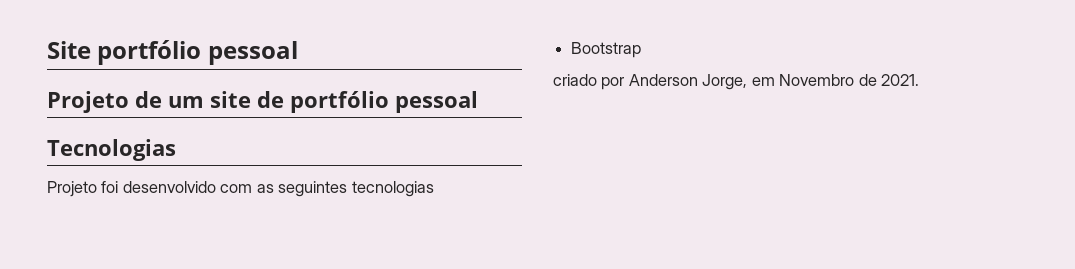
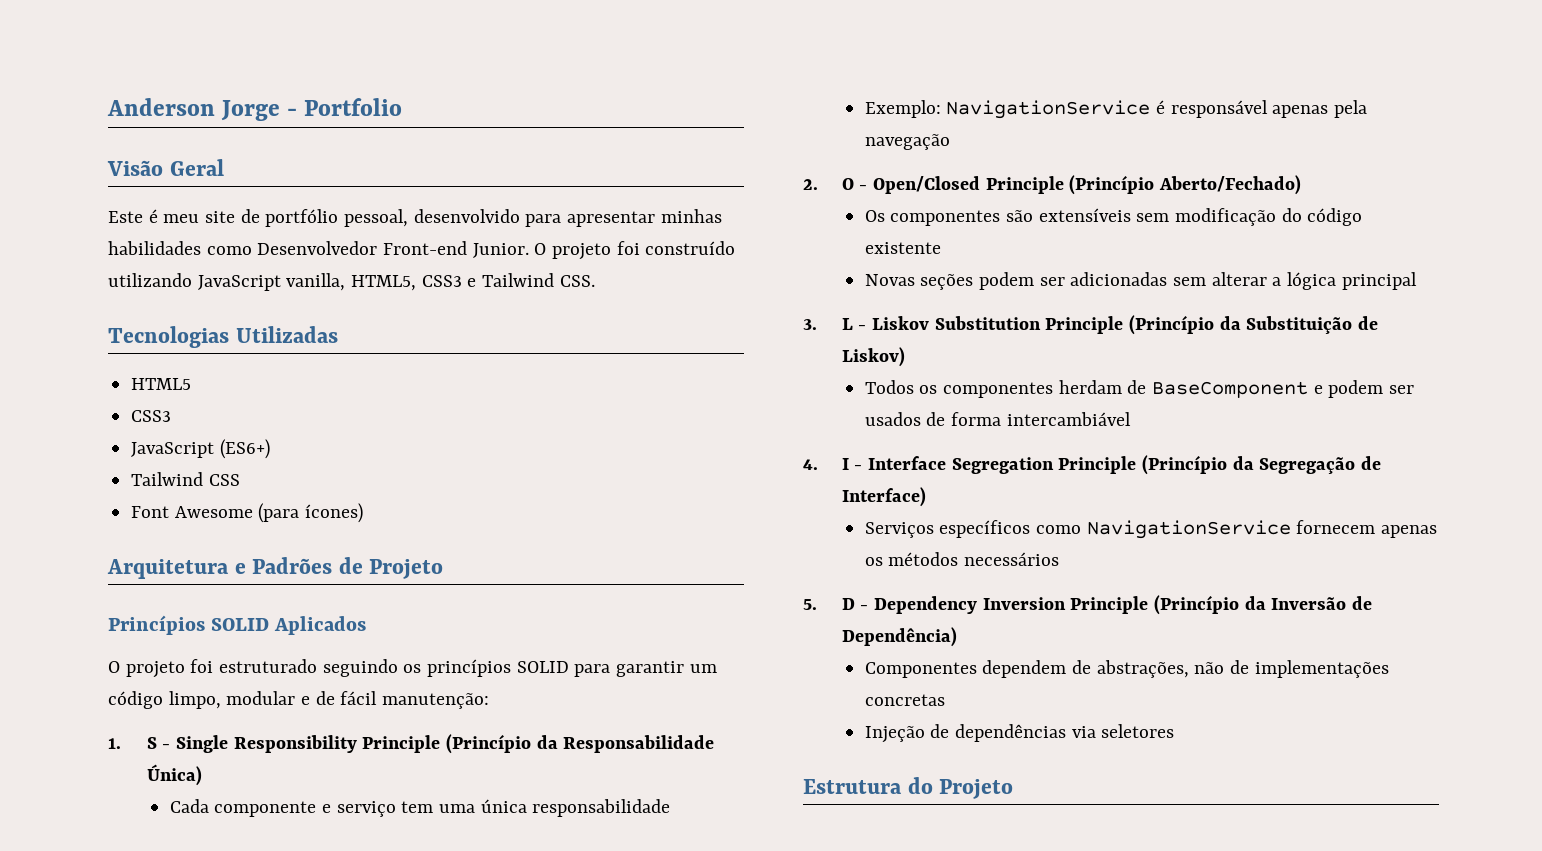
[47,40,298,65] [47,91,478,113] [47,139,176,161] [47,181,434,197] [571,42,642,58] [553,74,920,90] Site portfólio pessoal // Projeto de um site de portfólio pessoal // Tecnologias // Projeto foi desenvolvido com as seguintes tecnologias // Bootstrap // criado por Anderson Jorge, em Novembro de 2021. -> [107,98,403,121] [107,159,224,176] [108,209,722,227] [108,241,736,260] [108,273,595,291] [108,326,338,348] [131,378,192,390] [131,410,172,422] [131,439,270,459] [131,472,240,486] [131,503,364,523] [107,557,444,579] [108,615,367,635] [108,659,717,678] [108,691,490,709] [108,734,715,754] [146,764,202,786] [169,799,671,817] [864,100,1368,119] [864,134,950,150] [803,175,1301,195] [864,208,1363,226] [864,242,941,254] [864,272,1417,290] [803,315,1379,335] [841,347,905,367] [864,380,1415,398] [864,412,1131,426] [803,455,1382,475] [841,487,926,507] [864,520,1438,539] [864,552,1060,566] [803,595,1373,615] [841,627,957,647] [864,660,1389,678] [864,694,945,706] [864,724,1175,743] [803,777,1014,799] Anderson Jorge - Portfolio // Visão Geral // Este é meu site de portfólio pessoal, desenvolvido para apresentar minhas habilidades como Desenvolvedor Front-end Junior. O projeto foi construído utilizando JavaScript vanilla, HTML5, CSS3 e Tailwind CSS. // Tecnologias Utilizadas // HTML5 // CSS3 // JavaScript (ES6+) // Tailwind CSS // Font Awesome (para ícones) // Arquitetura e Padrões de Projeto // Princípios SOLID Aplicados // O projeto foi estruturado seguindo os princípios SOLID para garantir um código limpo, modular e de fácil manutenção: // 1. S - Single Responsibility Principle (Princípio da Responsabilidade Única) // Cada componente e serviço tem uma única responsabilidade // Exemplo: NavigationService é responsável apenas pela navegação // 2. O - Open/Closed Principle (Princípio Aberto/Fechado) // Os componentes são extensíveis sem modificação do código existente // Novas seções podem ser adicionadas sem alterar a lógica principal // 3. L - Liskov Substitution Principle (Princípio da Substituição de Liskov) // Todos os componentes herdam de BaseComponent e podem ser usados de forma intercambiável // 4. I - Interface Segregation Principle (Princípio da Segregação de Interface) // Serviços específicos como NavigationService fornecem apenas os métodos necessários // 5. D - Dependency Inversion Principle (Princípio da Inversão de Dependência) // Componentes dependem de abstrações, não de implementações concretas // Injeção de dependências via seletores // Estrutura do Projeto

